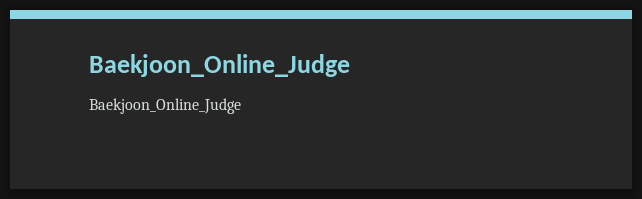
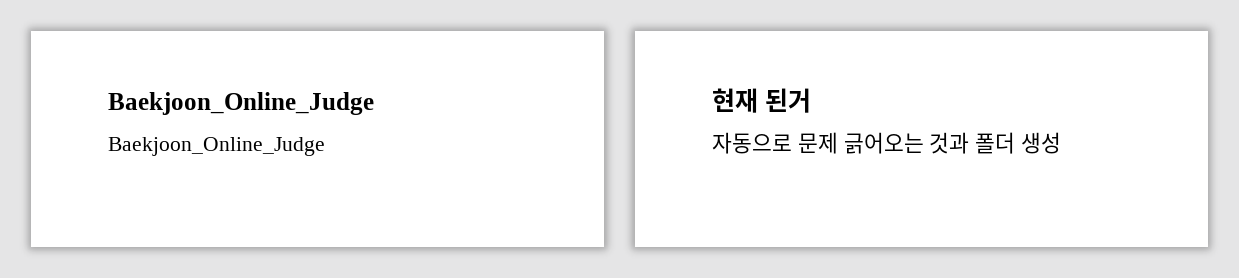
(241, 106) none -> [712,88,811,113] [712,132,1062,154] // 현재 된거 // 자동으로 문제 긁어오는 것과 폴더 생성

